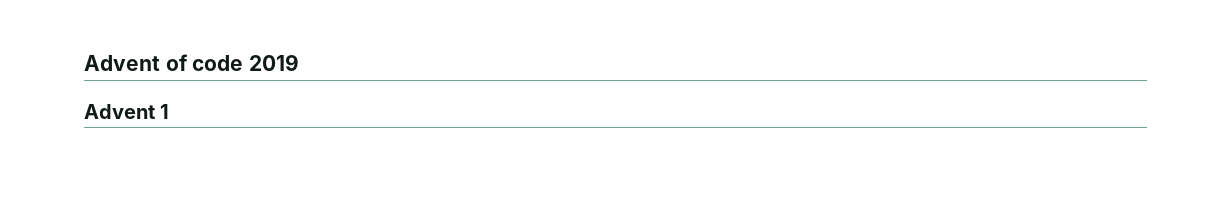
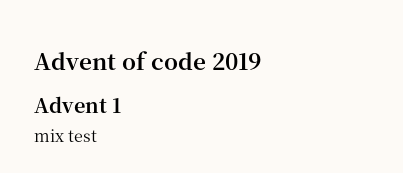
(170, 111) none -> [34,129,98,142] // mix test

